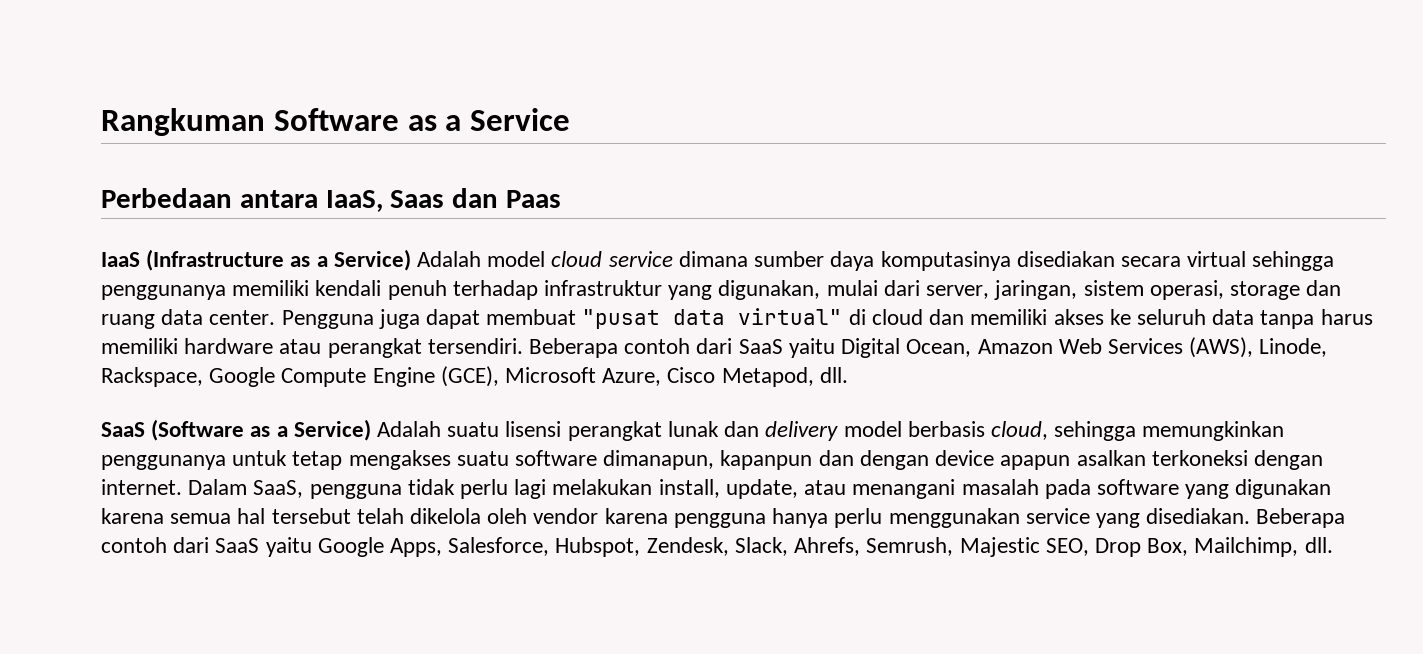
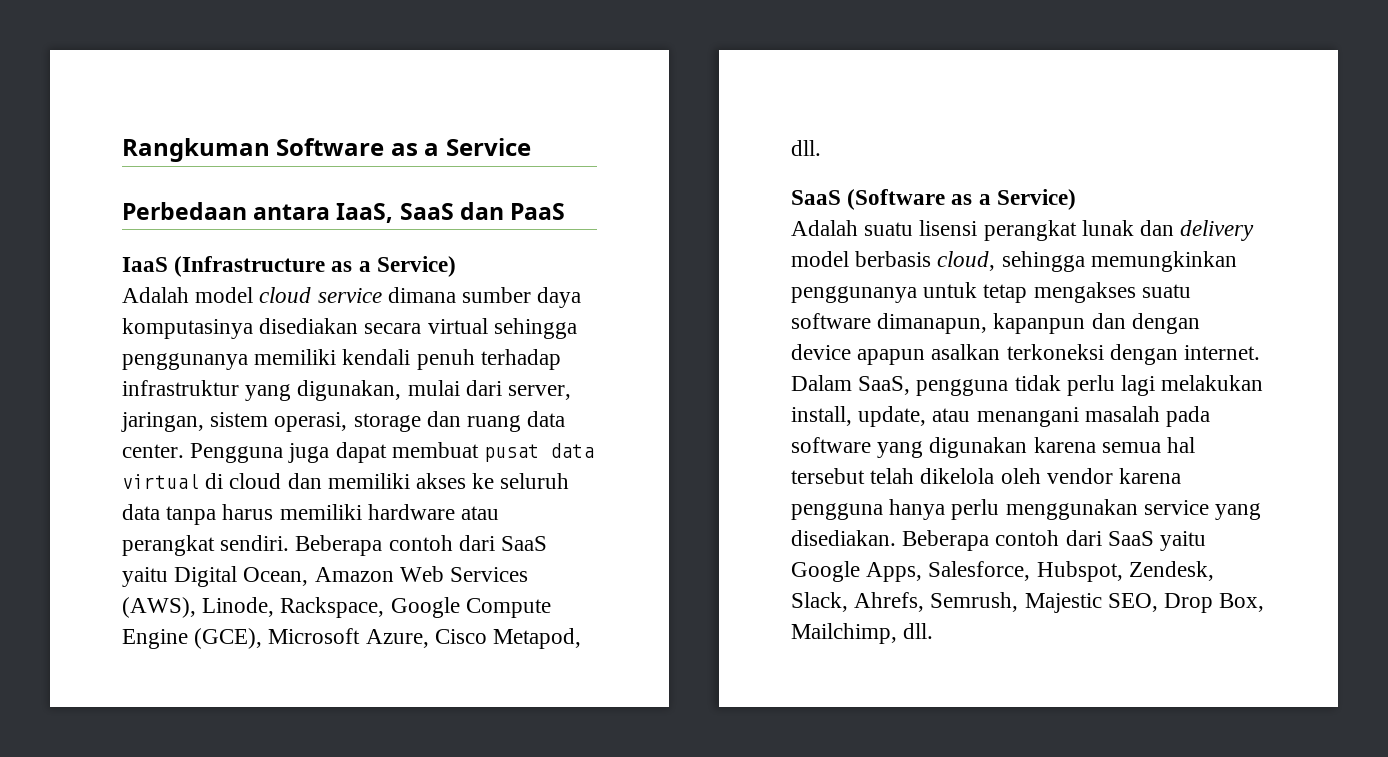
[390,188,562,208] Saas dan Paas -> [399,202,566,220] SaaS dan PaaS
(411, 260) none -> (456, 266) //
[582,308,843,329] "pusat data virtual" -> [484,443,595,462] [122,474,199,489] pusat data virtual
[427,338,523,354] tersendiri. -> [220,535,290,551] sendiri.
(371, 430) none -> (1076, 199) //

